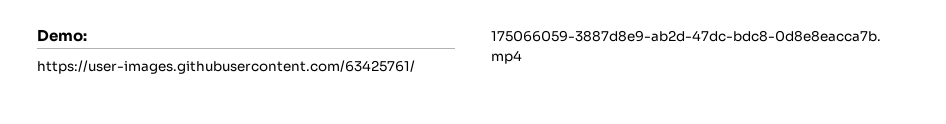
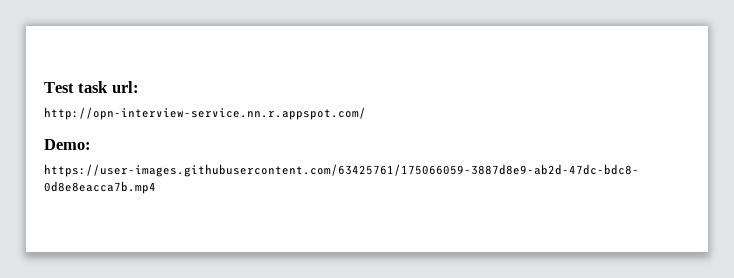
(37, 35) none -> [44,81,139,93] [44,107,366,120] Test task url: // http://opn-interview-service.nn.r.appspot.com/ //

